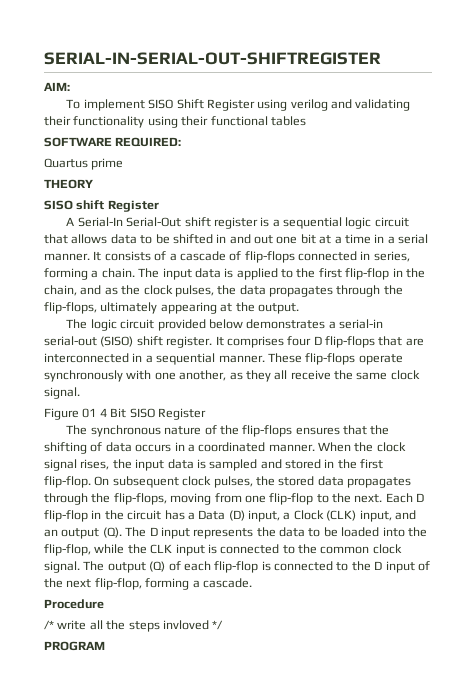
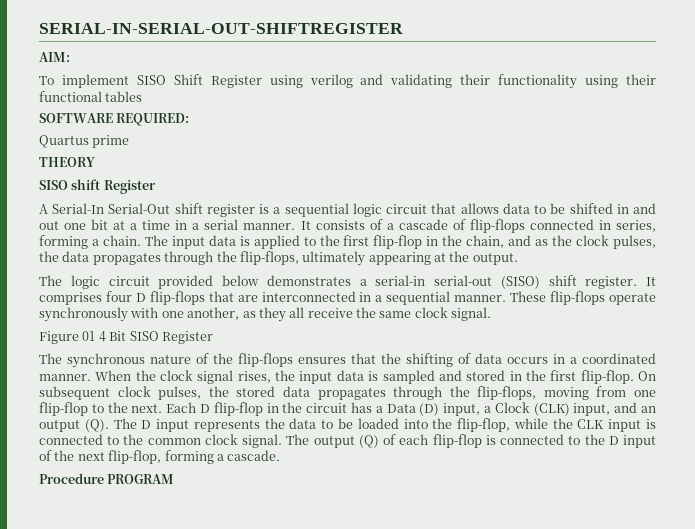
[44,620,224,632] // /* write all the steps invloved */ // -> (104, 478) none

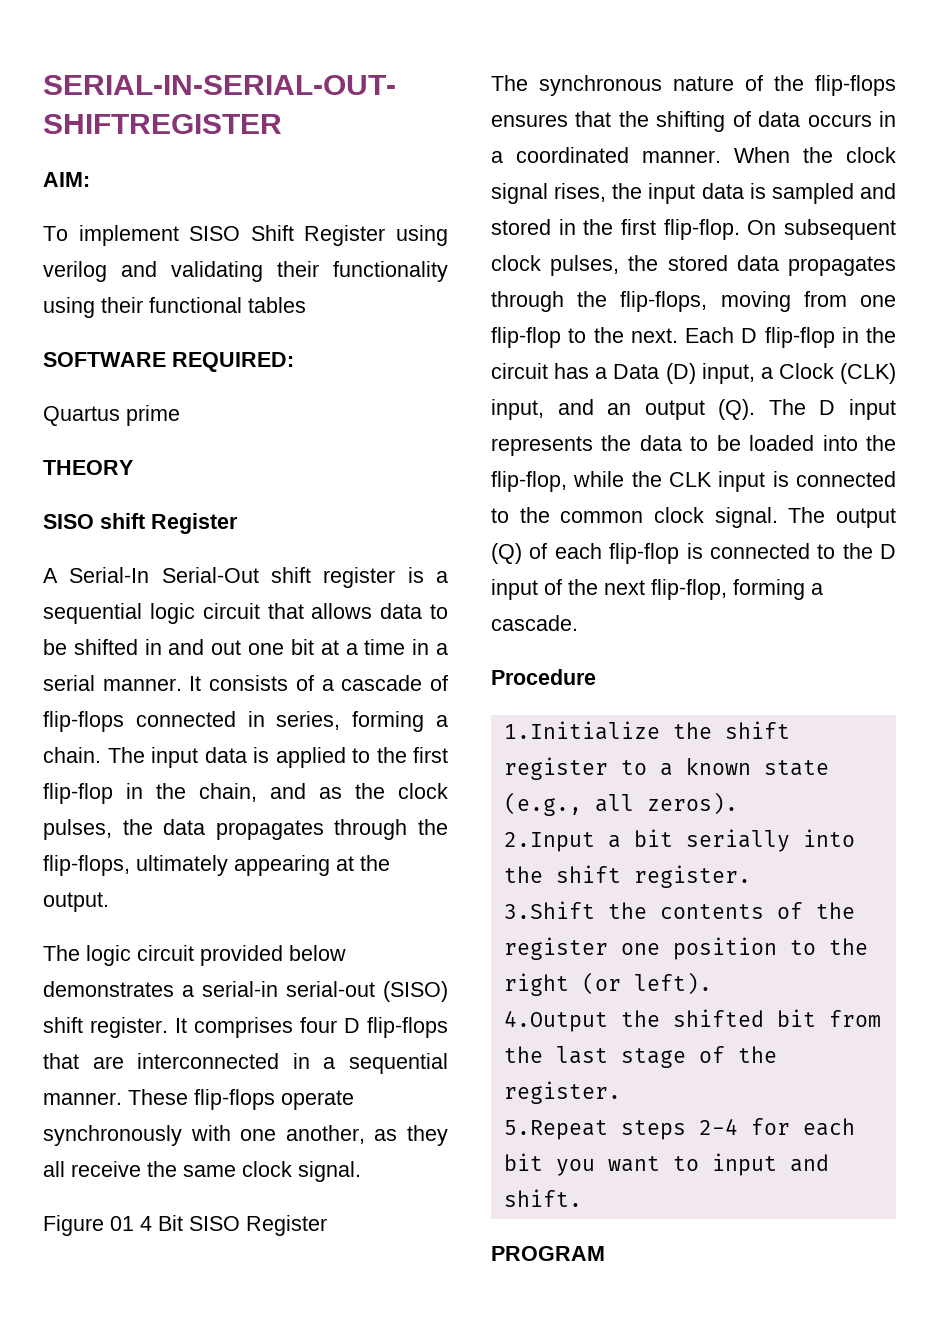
(104, 478) none -> [503,721,790,740] [503,757,829,780] [503,792,738,816] [503,829,855,852] [503,865,751,888] [503,901,855,919] [503,937,868,960] [503,972,712,996] [503,1009,881,1032] [503,1046,777,1068] [503,1081,621,1104] [503,1118,855,1140] [503,1153,829,1176] [503,1189,582,1207] // 1.Initialize the shift register to a known state (e.g., all zeros). // 2.Input a bit serially into the shift register. // 3.Shift the contents of the register one position to the right (or left). // 4.Output the shifted bit from the last stage of the register. // 5.Repeat steps 2-4 for each bit you want to input and shift. //

